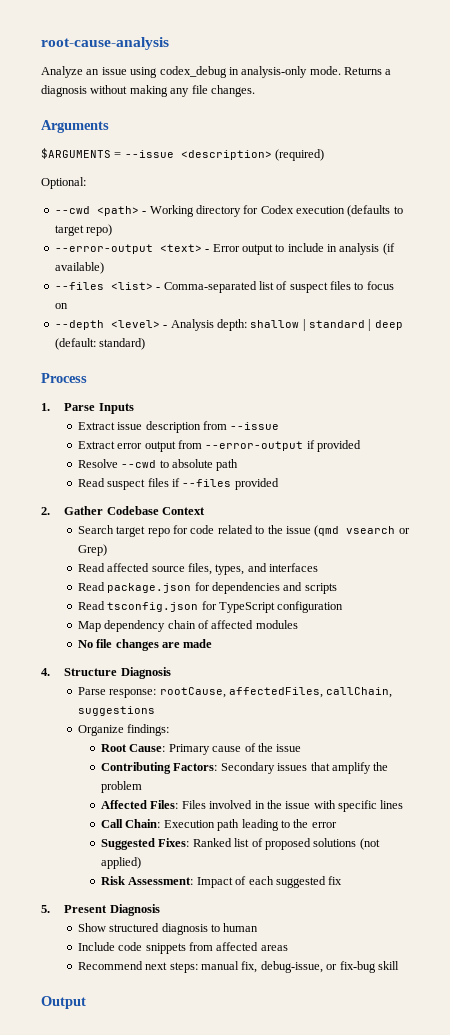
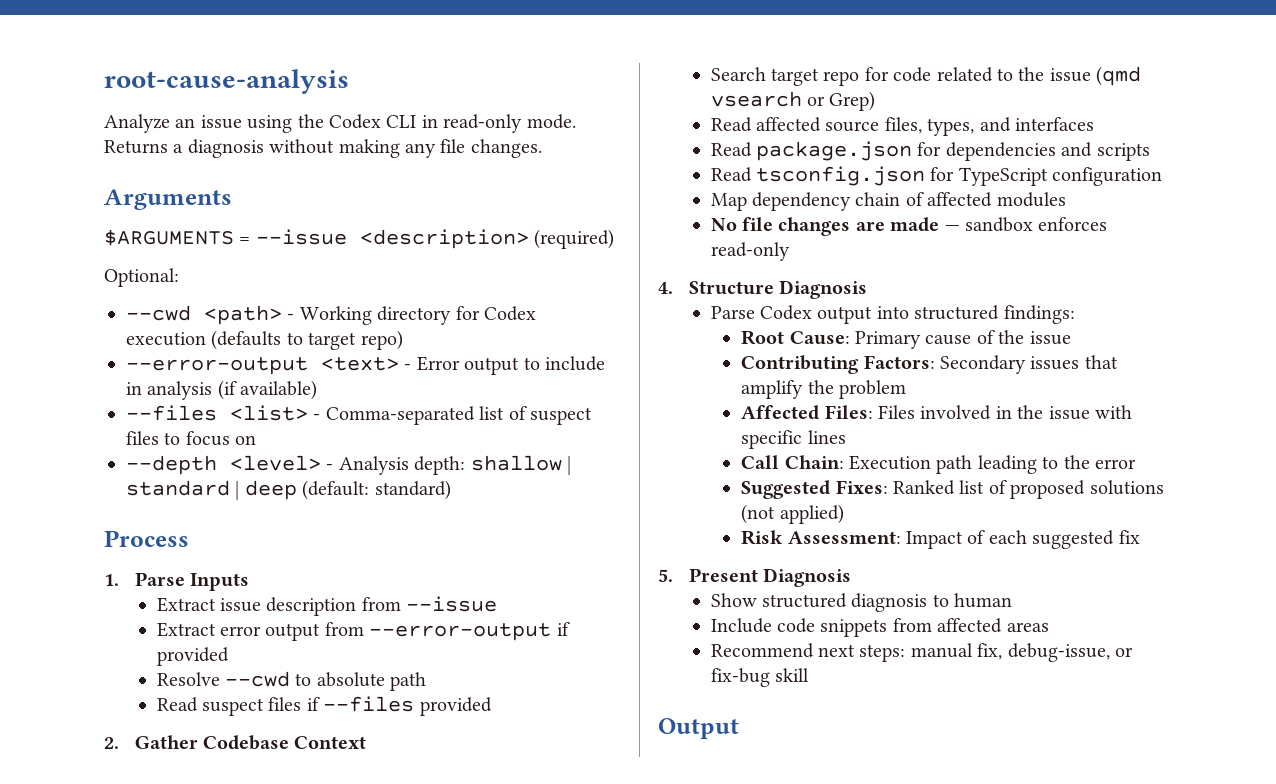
[159,66,308,78] codex_debug in analysis-only -> [297,114,523,133] the Codex CLI in read-only
(213, 643) none -> [944,217,1108,232] [710,242,790,261] — sandbox enforces read-only
[109,687,393,698] [77,706,155,716] [77,725,124,736] response: rootCause, affectedFiles, callChain, suggestions // Organize -> [759,305,1000,324] Codex output into structured

